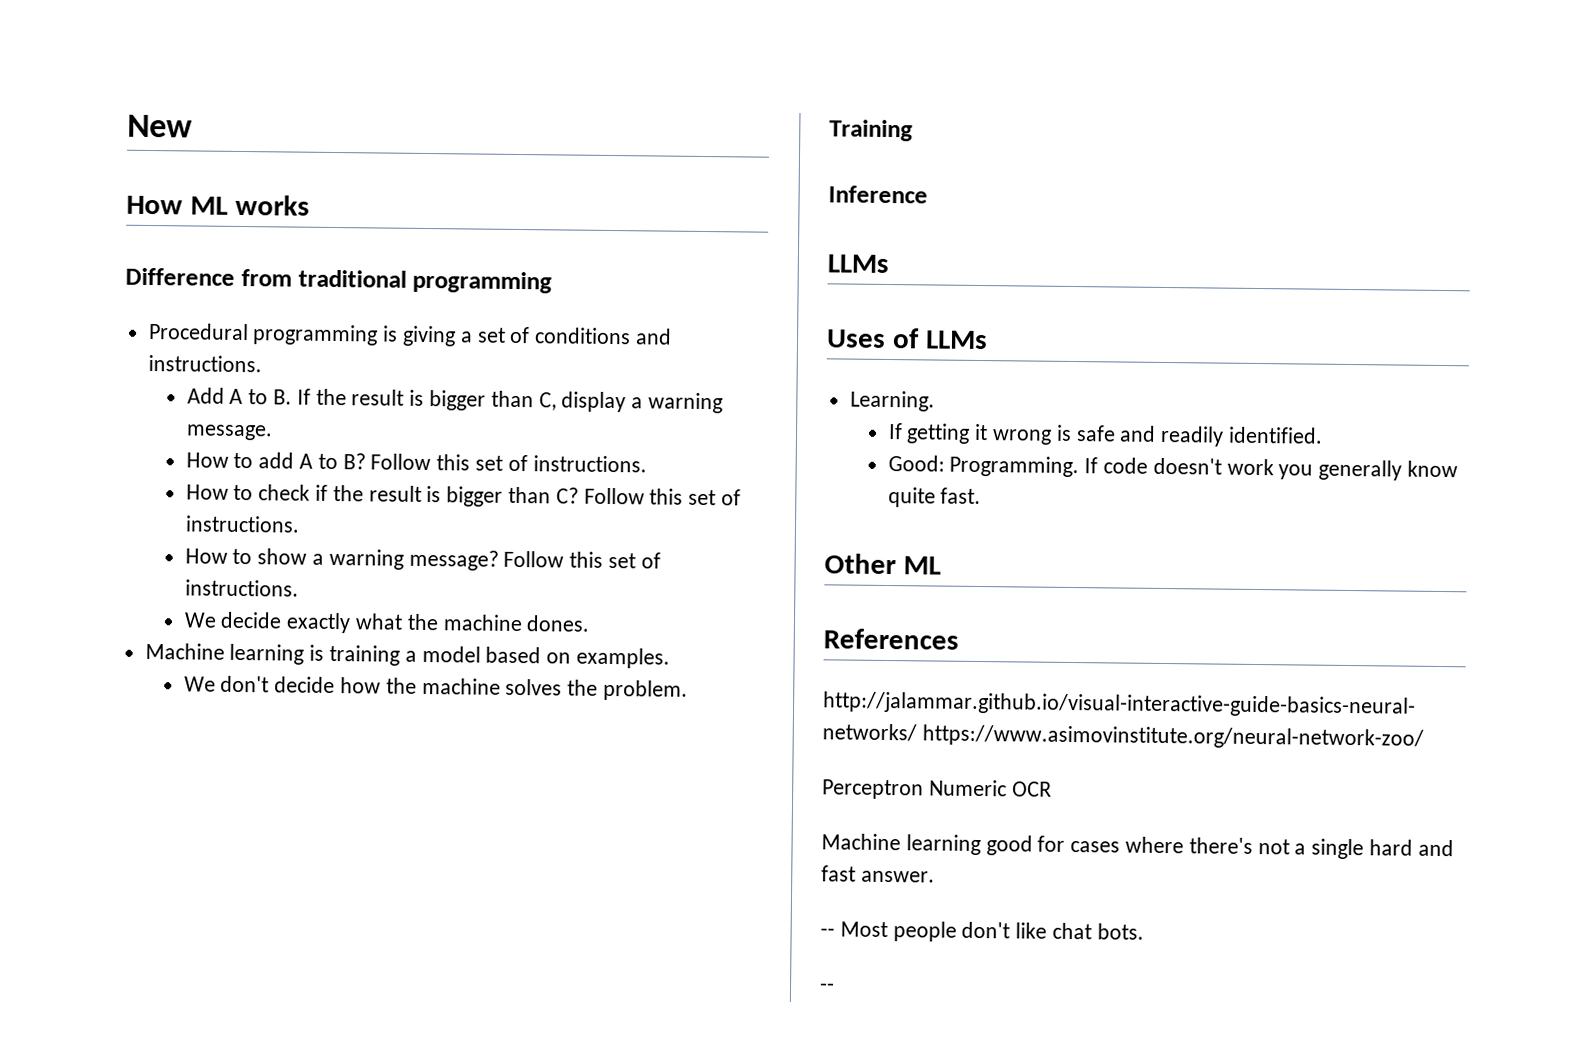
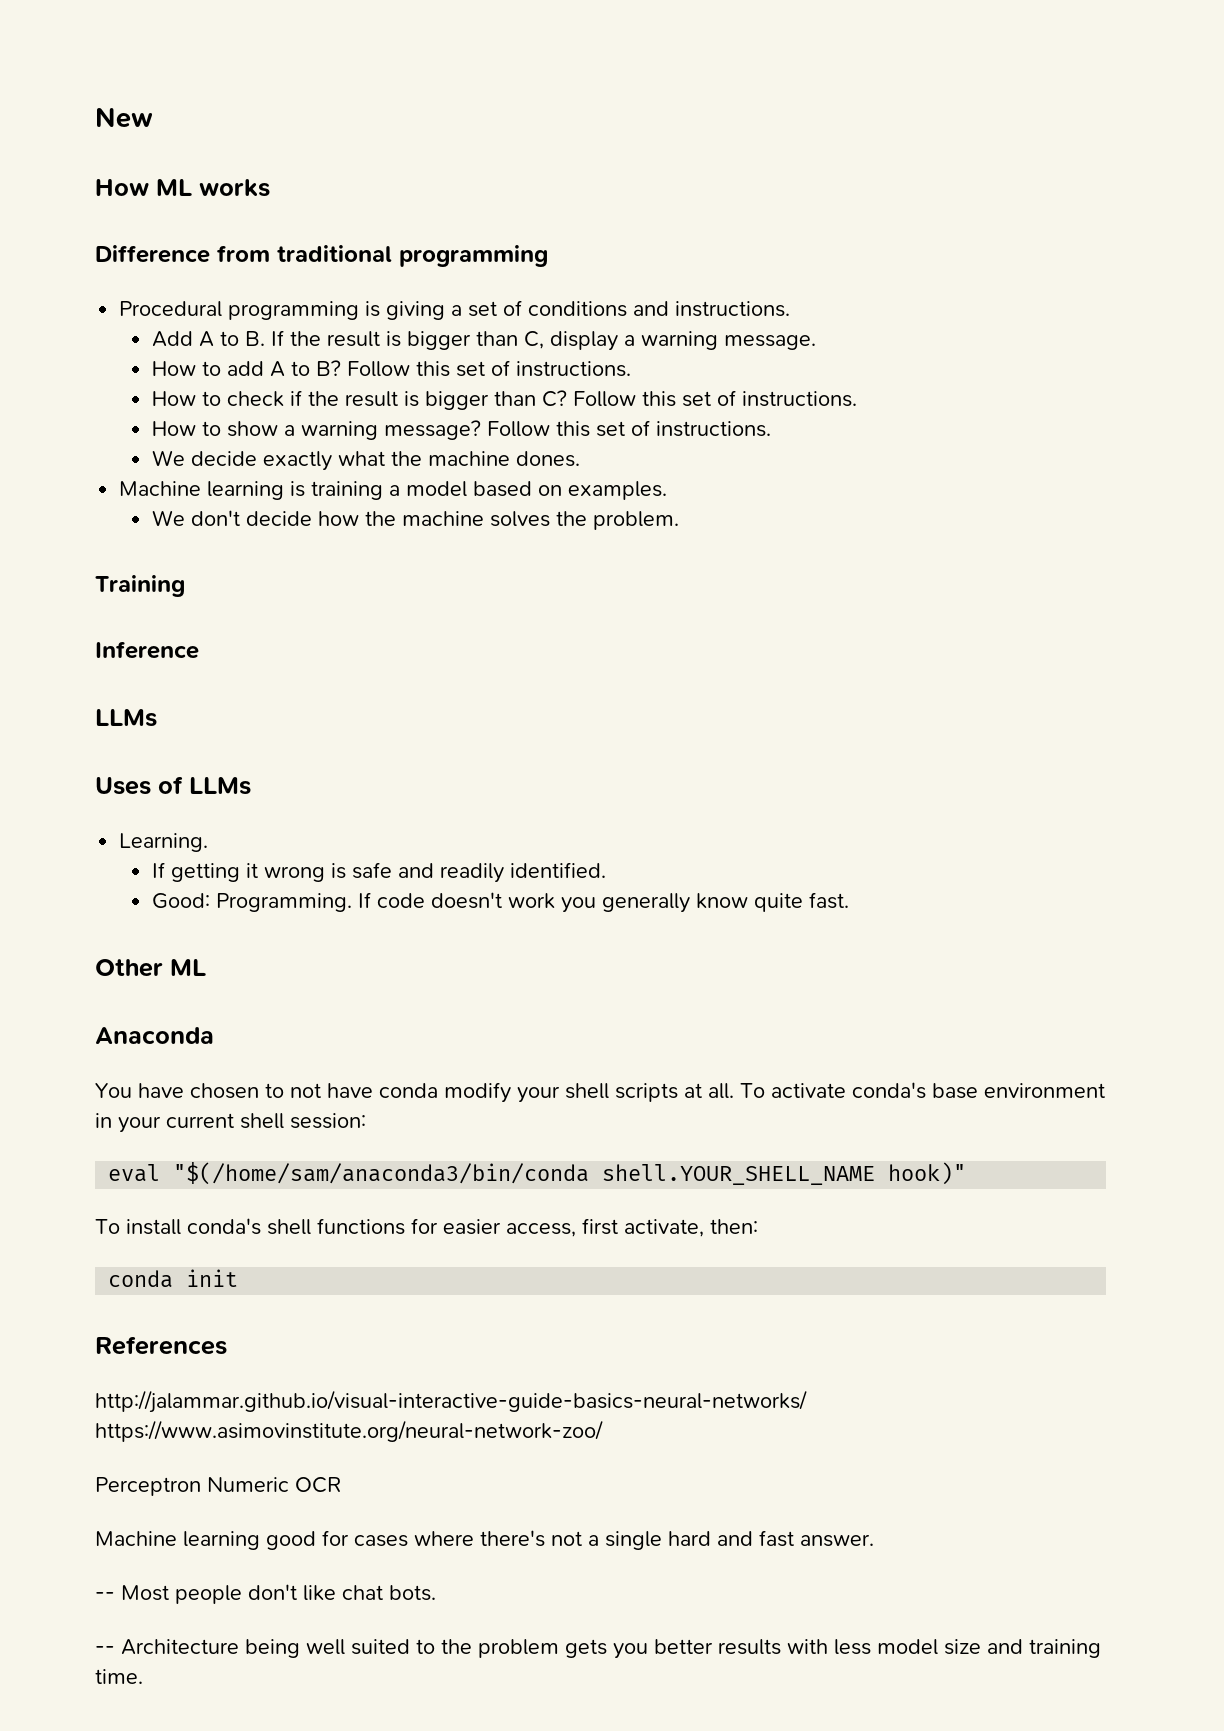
(941, 565) none -> [95,1027,214,1044] [95,1082,1105,1103] [95,1113,366,1133] [108,1162,967,1185] [95,1218,758,1237] [108,1269,239,1288] // Anaconda // You have chosen to not have conda modify your shell scripts at all. To activate conda's base environment in your current shell session: // eval "$(/home/sam/anaconda3/bin/conda shell.YOUR_SHELL_NAME hook)" // To install conda's shell functions for easier access, first activate, then: // conda init
(835, 987) none -> [121,1639,1101,1659] [95,1669,143,1684] Architecture being well suited to the problem gets you better results with less model size and training time.

